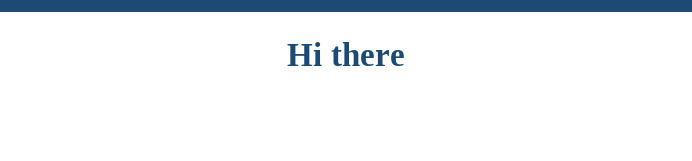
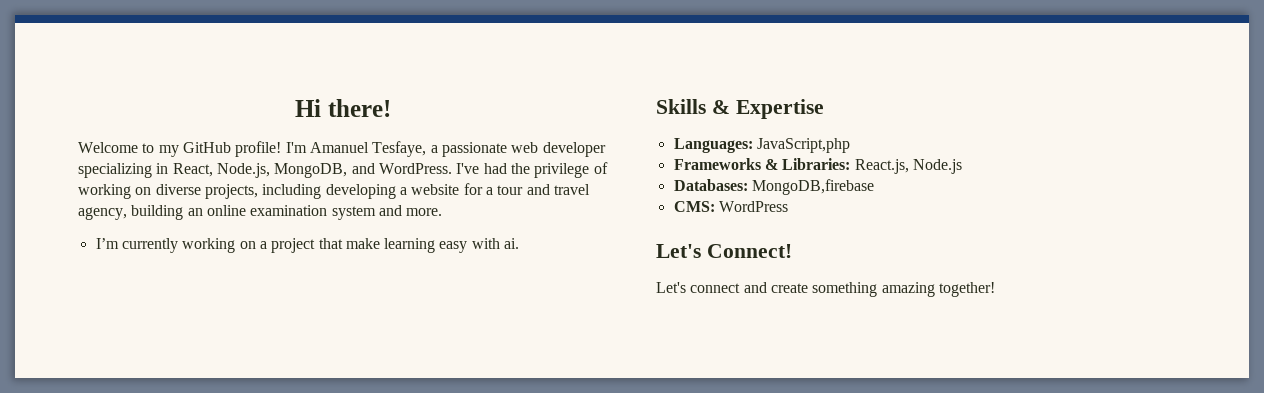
[330,42,405,66] there -> [327,99,391,117] [78,141,606,157] [78,162,608,178] [78,183,590,199] [78,205,443,220] [95,238,520,253] [656,99,824,119] [673,138,850,153] [673,158,962,174] [673,179,874,195] [673,201,788,212] [656,244,792,258] [656,282,995,297] there! // Welcome to my GitHub profile! I'm Amanuel Tesfaye, a passionate web developer specializing in React, Node.js, MongoDB, and WordPress. I've had the privilege of working on diverse projects, including developing a website for a tour and travel agency, building an online examination system and more. // I’m currently working on a project that make learning easy with ai. // Skills & Expertise // Languages: JavaScript,php // Frameworks & Libraries: React.js, Node.js // Databases: MongoDB,firebase // CMS: WordPress // Let's Connect! // Let's connect and create something amazing together!

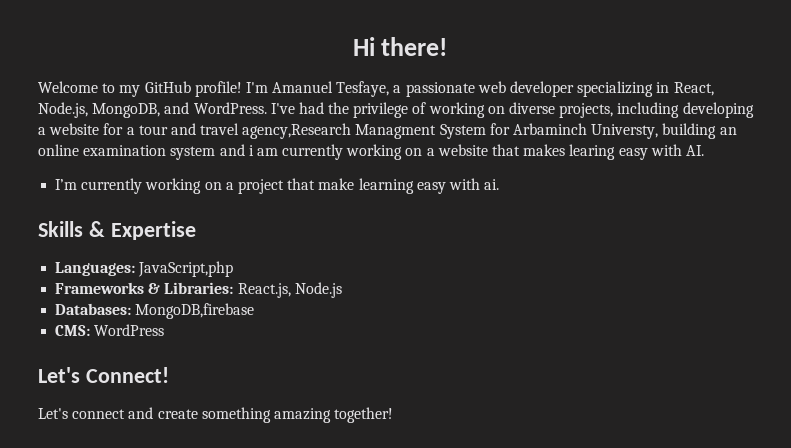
[78,207,127,220] agency, -> [242,123,659,139] agency,Research Managment System for Arbaminch Universty,
[406,208,443,216] more. -> [248,144,704,160] i am currently working on a website that makes learing easy with AI.

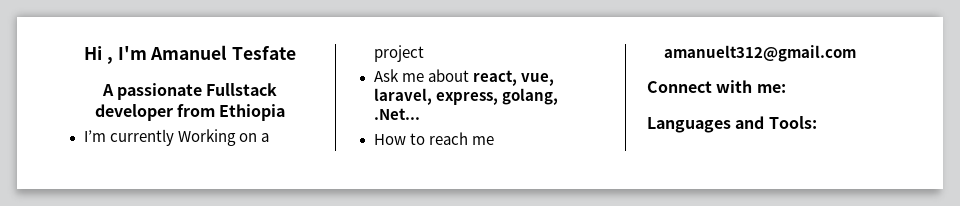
[381,37,448,56] [38,81,714,97] [38,102,754,118] [38,123,737,139] [38,144,704,160] there! // Welcome to my GitHub profile! I'm Amanuel Tesfaye, a passionate web developer specializing in React, Node.js, MongoDB, and WordPress. I've had the privilege of working on diverse projects, including developing a website for a tour and travel agency,Research Managment System for Arbaminch Universty, building an online examination system and i am currently working on a website that makes learing easy with AI. -> [106,45,296,64] [101,83,278,100] [94,104,286,121] , I'm Amanuel Tesfate // A passionate Fullstack developer from Ethiopia
[145,178,202,194] working -> [177,129,236,146] Working
[287,178,500,194] [38,221,196,240] [55,261,234,277] [55,282,342,298] [55,303,255,319] [55,324,165,336] [38,367,169,383] [38,407,394,423] that make learning easy with ai. // Skills & Expertise // Languages: JavaScript,php // Frameworks & Libraries: React.js, Node.js // Databases: MongoDB,firebase // CMS: WordPress // Let's Connect! // Let's connect and create something amazing together! -> [373,69,554,86] [373,88,558,105] [373,108,420,120] [373,132,494,145] [663,45,856,62] [647,80,786,93] [647,116,817,133] // Ask me about react, vue, laravel, express, golang, .Net... // How to reach me amanuelt312@gmail.com // Connect with me: // Languages and Tools:

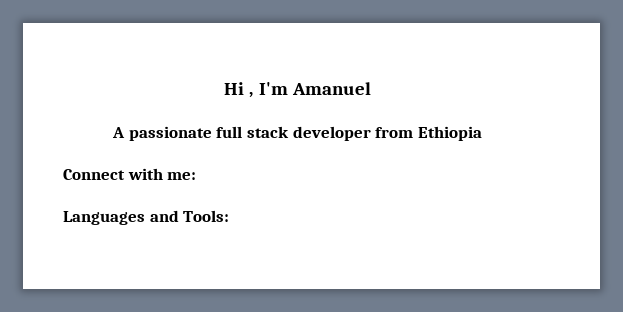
[231,45,296,60] Tesfate -> (371, 88) none
[206,83,278,96] Fullstack -> [216,126,289,138] full stack
[83,129,269,146] [373,45,424,62] [373,69,554,86] [373,88,558,105] [373,108,420,120] [373,132,494,145] [663,45,856,62] // I’m currently Working on a project // Ask me about react, vue, laravel, express, golang, .Net... // How to reach me amanuelt312@gmail.com -> (482, 133) none

